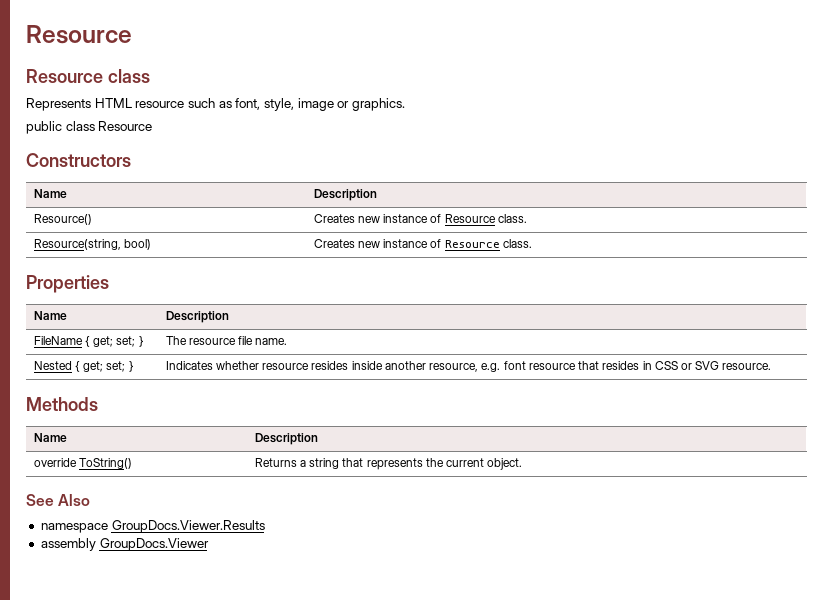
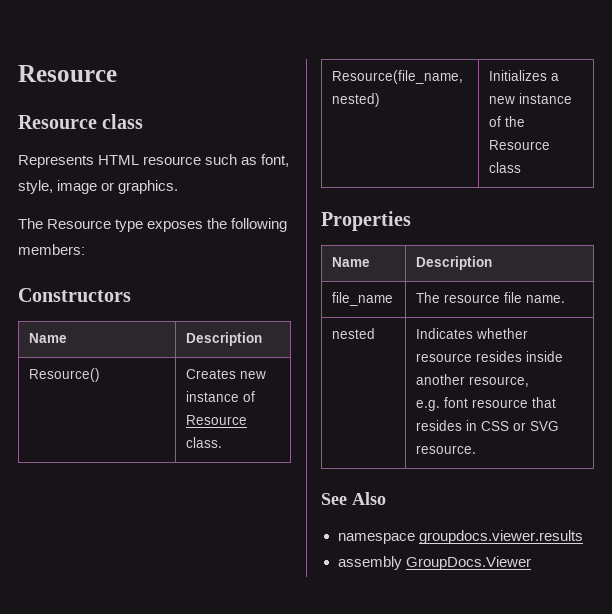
[26,121,153,134] public class Resource -> [18,218,288,232] [18,244,85,255] The Resource type exposes the following members:
[33,239,151,250] [313,239,532,248] [26,275,109,293] [33,311,67,320] [165,311,229,323] [33,336,144,347] Resource(string, bool) | Creates new instance of Resource class. // Properties // Name | Description // FileName { get; set; } -> [332,70,464,84] [332,93,381,107] [489,70,560,81] [489,93,573,104] [489,116,526,127] [489,140,551,150] [489,162,522,173] [321,211,411,231] [332,257,371,267] [416,256,493,270] [332,292,394,306] Resource(file_name, nested) | Initializes a new instance of the Resource class // Properties // Name | Description // file_name
[33,361,134,372] Nested { get; set; } -> [332,328,376,339] nested
(479, 367) none -> (530, 381) //
[26,397,98,411] [33,433,67,442] [254,433,318,445] [33,458,132,469] [254,458,523,470] // Methods // Name | Description // override ToString() | Returns a string that represents the current object. -> (477, 449) none
[111,520,265,533] GroupDocs.Viewer.Results -> [418,530,583,544] groupdocs.viewer.results

